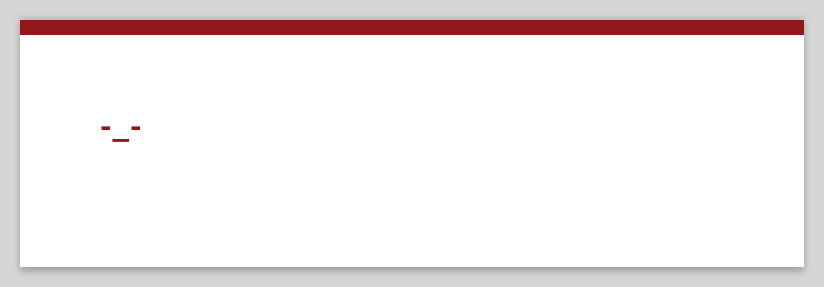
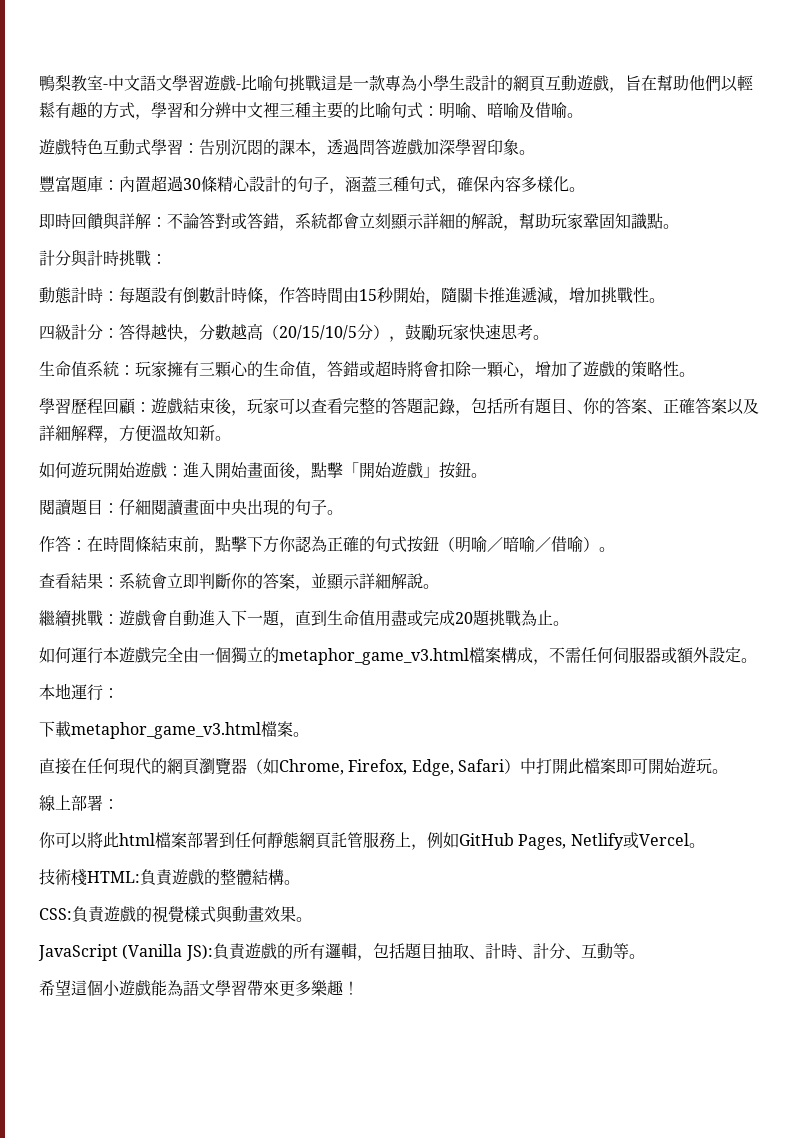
[100,126,142,142] -_- -> [39,75,753,93] [39,102,583,120] [39,139,535,157] [39,175,585,194] [39,213,679,231] [39,250,167,267] [39,287,665,305] [39,323,549,342] [39,360,695,379] [39,397,759,416] [39,425,231,443] [39,462,487,480] [39,499,343,516] [39,536,615,554] [39,573,439,591] [39,610,569,628] [39,647,757,665] [39,683,119,701] [39,721,309,739] [39,758,728,776] [39,795,119,811] [39,832,705,850] [39,868,300,886] [39,906,312,923] [38,943,645,961] [39,979,359,997] 鴨梨教室-中文語文學習遊戲-比喻句挑戰這是一款專為小學生設計的網頁互動遊戲，旨在幫助他們以輕鬆有趣的方式，學習和分辨中文裡三種主要的比喻句式：明喻、暗喻及借喻。 // 遊戲特色互動式學習：告別沉悶的課本，透過問答遊戲加深學習印象。 // 豐富題庫：內置超過30條精心設計的句子，涵蓋三種句式，確保內容多樣化。 // 即時回饋與詳解：不論答對或答錯，系統都會立刻顯示詳細的解說，幫助玩家鞏固知識點。 // 計分與計時挑戰： // 動態計時：每題設有倒數計時條，作答時間由15秒開始，隨關卡推進遞減，增加挑戰性。 // 四級計分：答得越快，分數越高（20/15/10/5分），鼓勵玩家快速思考。 // 生命值系統：玩家擁有三顆心的生命值，答錯或超時將會扣除一顆心，增加了遊戲的策略性。 // 學習歷程回顧：遊戲結束後，玩家可以查看完整的答題記錄，包括所有題目、你的答案、正確答案以及詳細解釋，方便溫故知新。 // 如何遊玩開始遊戲：進入開始畫面後，點擊「開始遊戲」按鈕。 // 閱讀題目：仔細閱讀畫面中央出現的句子。 // 作答：在時間條結束前，點擊下方你認為正確的句式按鈕（明喻／暗喻／借喻）。 // 查看結果：系統會立即判斷你的答案，並顯示詳細解說。 // 繼續挑戰：遊戲會自動進入下一題，直到生命值用盡或完成20題挑戰為止。 // 如何運行本遊戲完全由一個獨立的metaphor_game_v3.html檔案構成，不需任何伺服器或額外設定。 // 本地運行： // 下載metaphor_game_v3.html檔案。 // 直接在任何現代的網頁瀏覽器（如Chrome, Firefox, Edge, Safari）中打開此檔案即可開始遊玩。 // 線上部署： // 你可以將此html檔案部署到任何靜態網頁託管服務上，例如GitHub Pages, Netlify或Vercel。 // 技術棧HTML:負責遊戲的整體結構。 // CSS:負責遊戲的視覺樣式與動畫效果。 // JavaScript (Vanilla JS):負責遊戲的所有邏輯，包括題目抽取、計時、計分、互動等。 // 希望這個小遊戲能為語文學習帶來更多樂趣！

